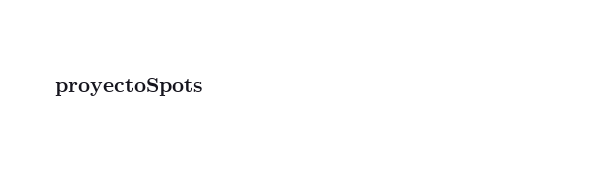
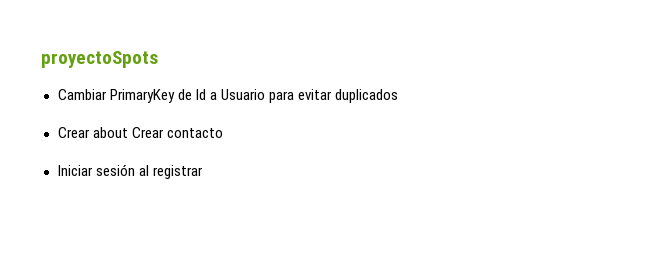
(203, 87) none -> [57,89,398,103] [57,127,223,138] [57,164,203,179] // Cambiar PrimaryKey de Id a Usuario para evitar duplicados // Crear about Crear contacto // Iniciar sesión al registrar

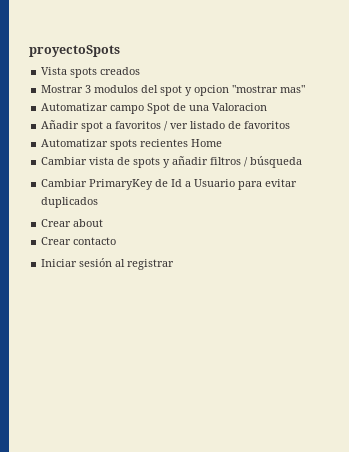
(158, 59) none -> [41,67,141,78] [41,85,306,96] [41,103,268,114] [41,120,291,132] [41,139,223,150] [41,156,303,168] // Vista spots creados // Mostrar 3 modulos del spot y opcion "mostrar mas" // Automatizar campo Spot de una Valoracion // Añadir spot a favoritos / ver listado de favoritos // Automatizar spots recientes Home // Cambiar vista de spots y añadir filtros / búsqueda
(128, 132) none -> (104, 223) //

